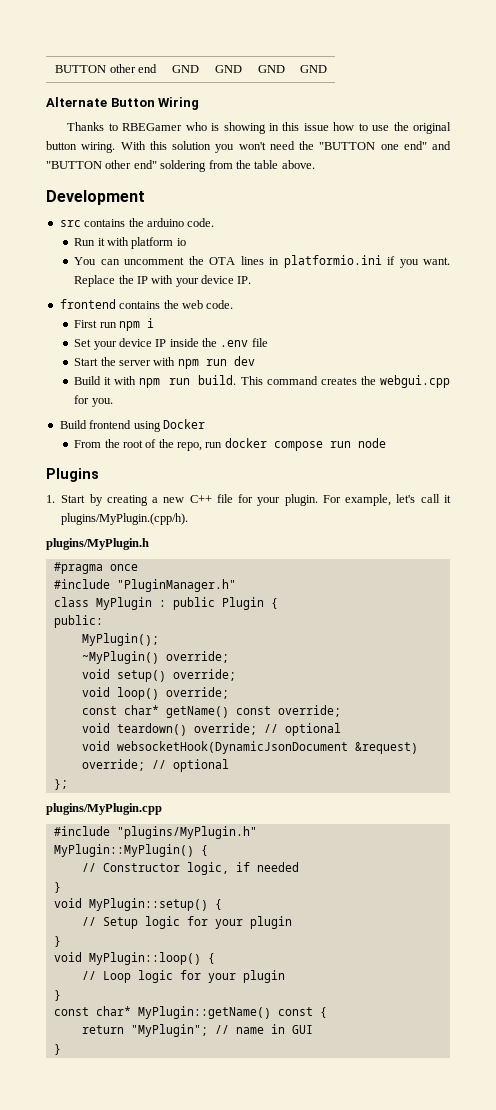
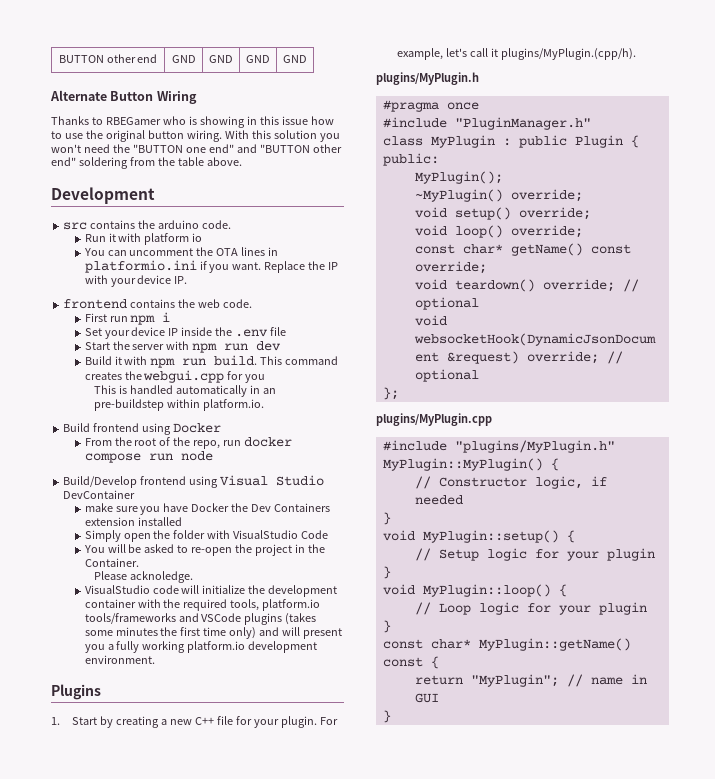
[91,398,113,407] you. -> [245,374,266,383] [93,385,276,397] [93,399,264,411] you // This is handled automatically in an pre-buildstep within platform.io.
(386, 443) none -> [63,475,325,488] [63,490,136,499] [84,503,331,515] [84,517,182,526] [84,530,329,542] [83,544,326,556] [84,558,139,567] [93,571,193,583] [84,585,338,597] [84,599,321,611] [84,613,317,625] [84,627,343,639] [84,641,318,653] [84,655,155,664] // Build/Develop frontend using Visual Studio DevContainer // make sure you have Docker the Dev Containers extension installed // Simply open the folder with VisualStudio Code // You will be asked to re-open the project in the Container. // Please acknoledge. // VisualStudio code will initialize the development container with the required tools, platform.io tools/frameworks and VSCode plugins (takes some minutes the first time only) and will present you a fully working platform.io development environment.

